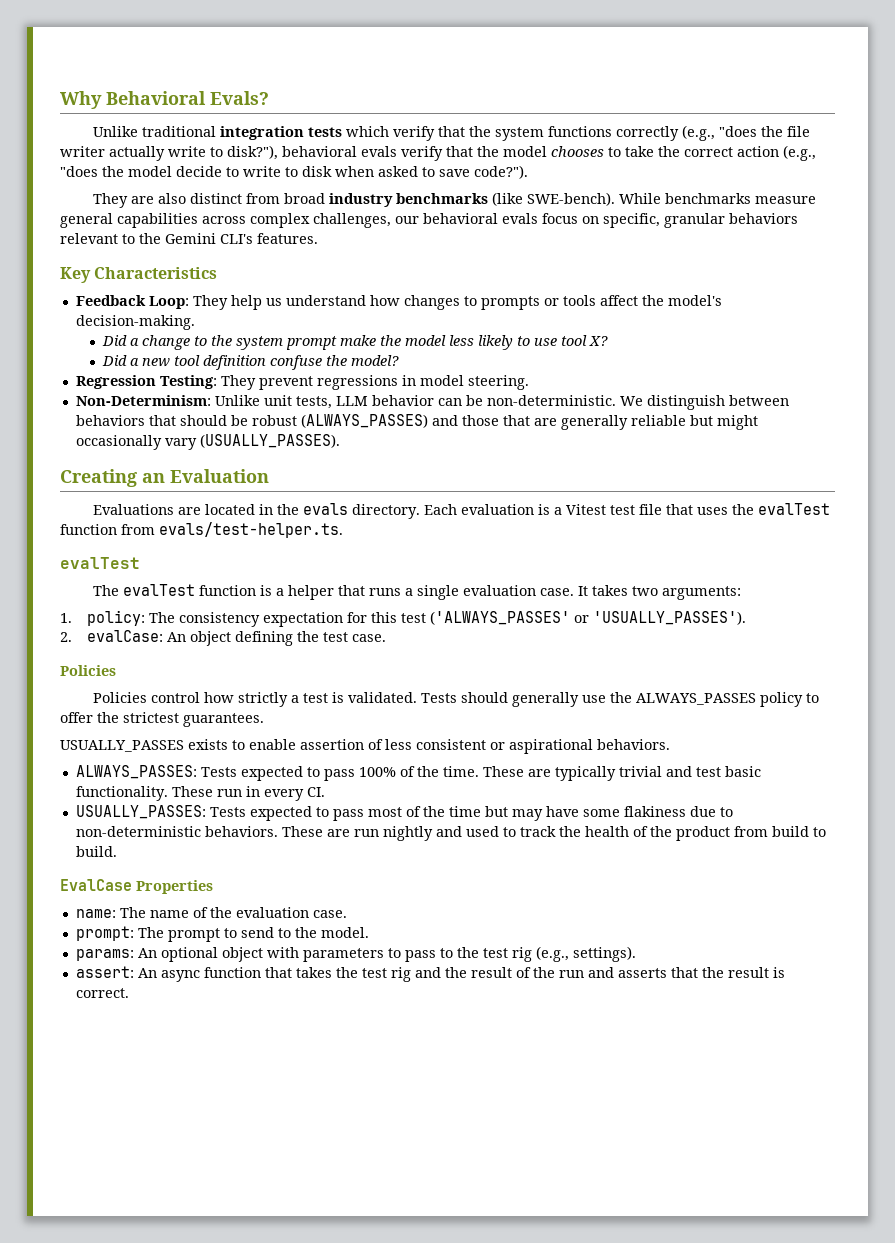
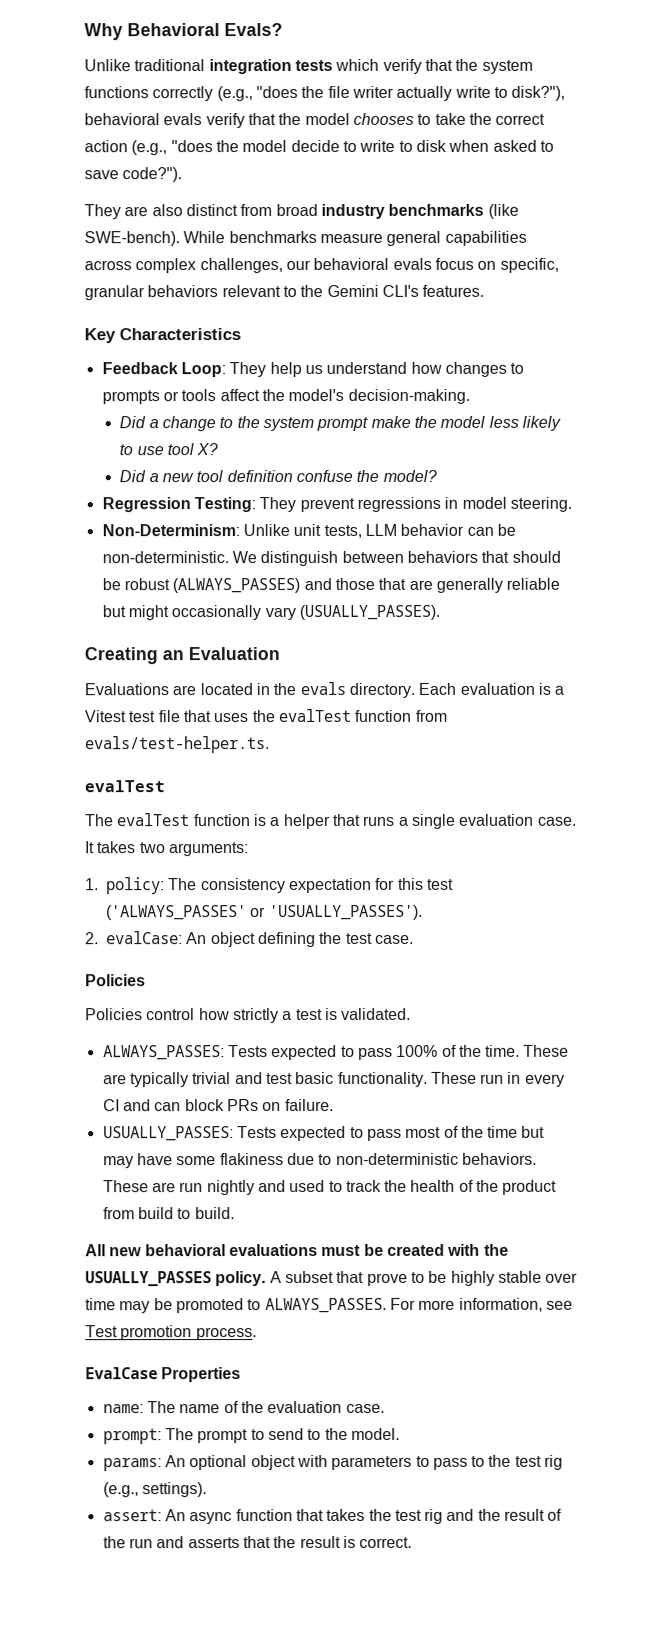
[420,692,819,707] [60,712,264,727] [60,739,670,754] Tests should generally use the ALWAYS_PASSES policy to offer the strictest guarantees. // USUALLY_PASSES exists to enable assertion of less consistent or aspirational behaviors. -> (412, 1013) none
[306,787,325,797] CI. -> [102,1098,334,1112] CI and can block PRs on failure.
(117, 851) none -> [85,1243,509,1257] [85,1270,579,1287] [85,1297,573,1314] [85,1325,257,1341] // All new behavioral evaluations must be created with the USUALLY_PASSES policy. A subset that prove to be highly stable over time may be promoted to ALWAYS_PASSES. For more information, see Test promotion process.

